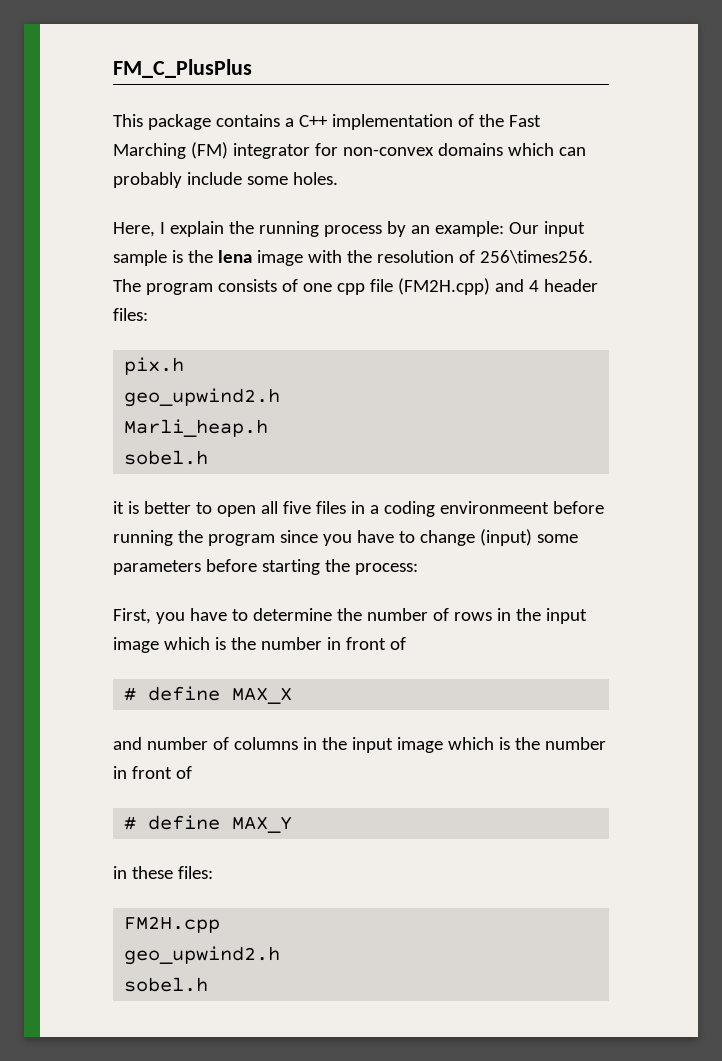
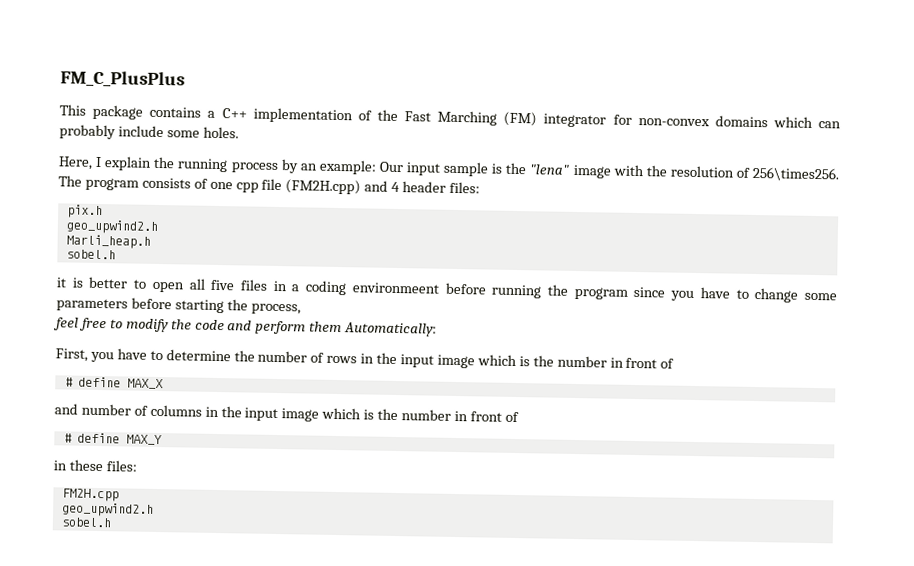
[217,250,252,263] lena -> [529,164,570,175] "lena"
[479,529,532,546] (input) -> (799, 295) none
[354,563,418,575] process: -> [250,303,301,315] [53,317,438,337] process, // feel free to modify the code and perform them Automatically:

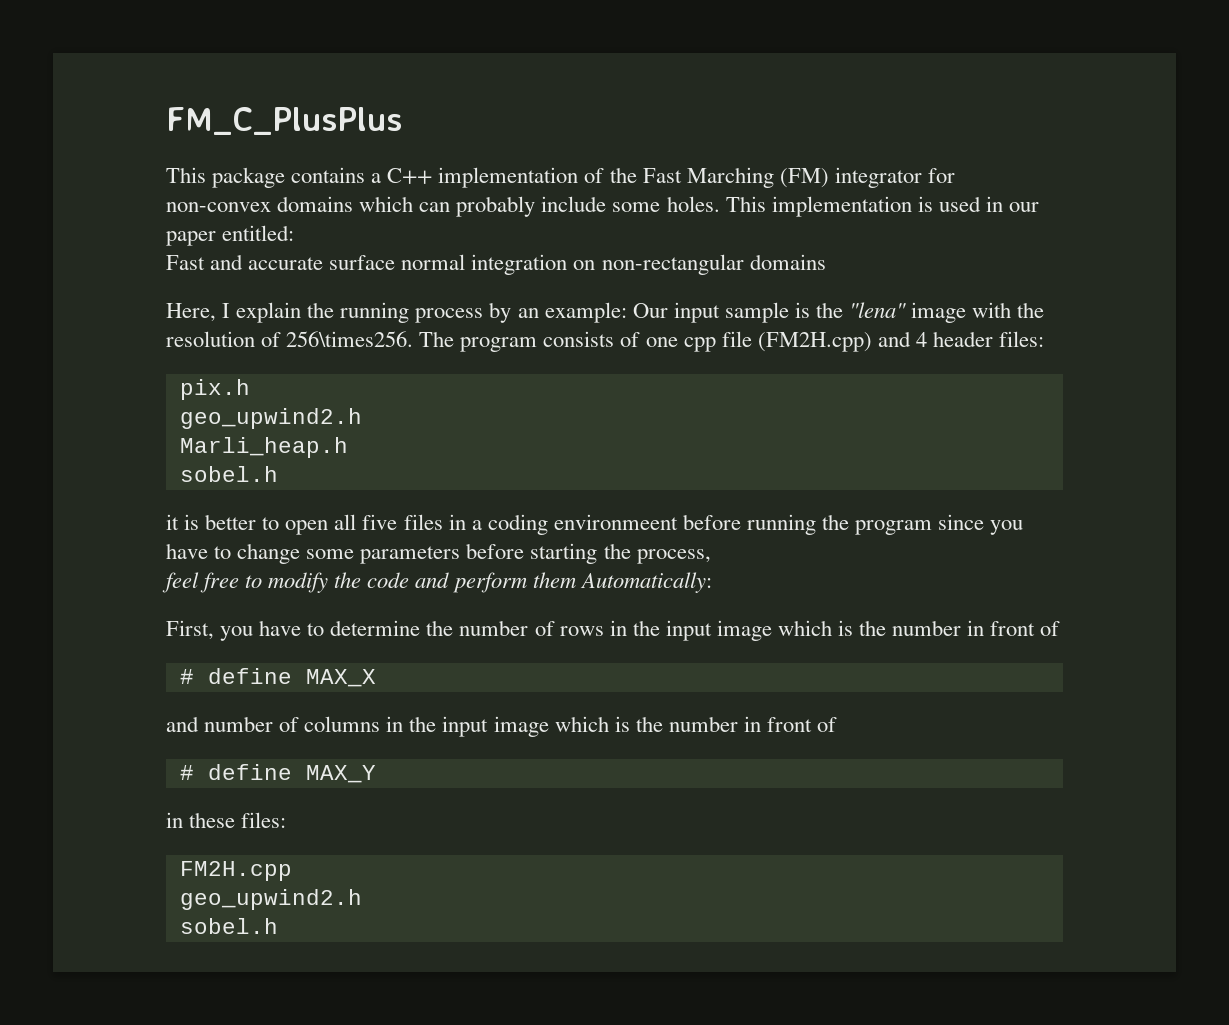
(239, 132) none -> [725,196,1039,217] [166,225,295,246] [166,254,826,275] This implementation is used in our paper entitled: // Fast and accurate surface normal integration on non-rectangular domains

